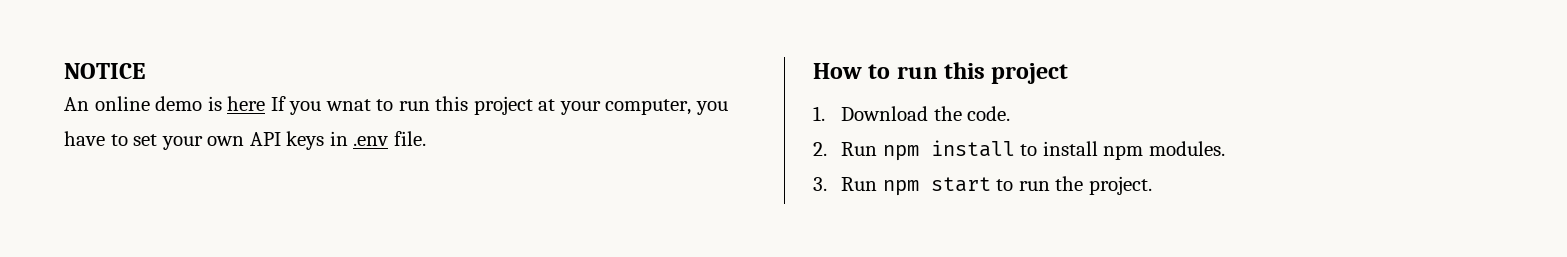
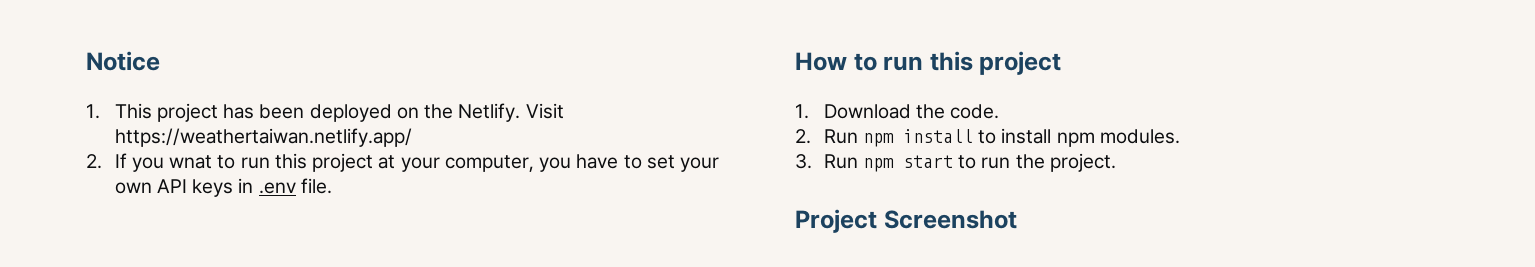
[64,63,145,79] [64,96,266,111] NOTICE // An online demo is here -> [86,51,160,71] [86,103,564,122] [114,128,412,147] [86,154,102,169] Notice // 1. This project has been deployed on the Netlify. Visit https://weathertaiwan.netlify.app/ // 2.
(1152, 185) none -> [795,209,1017,233] // Project Screenshot

